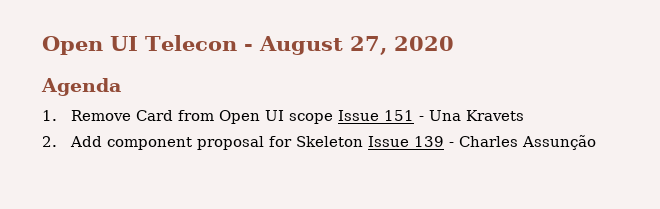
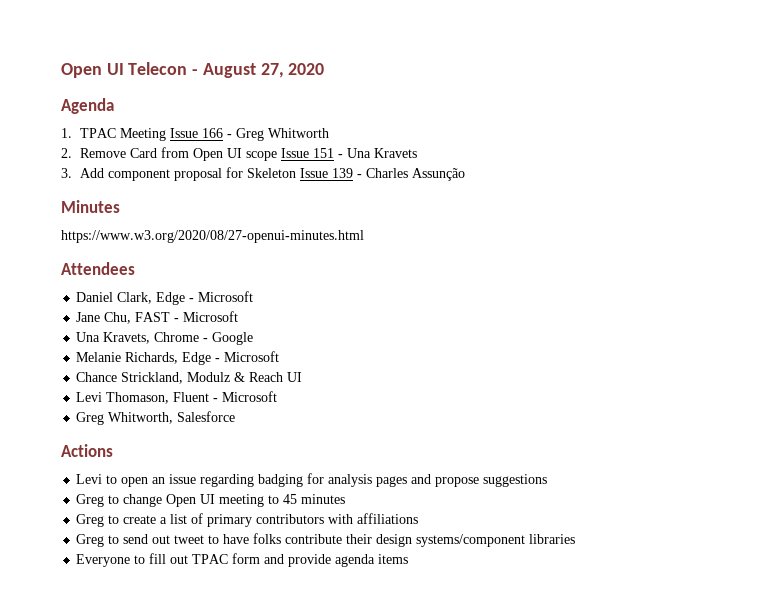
(57, 115) none -> [80,128,330,141] [61,148,72,158] TPAC Meeting Issue 166 - Greg Whitworth // 2.
[42,136,57,147] 2. -> [61,168,72,178] 3.
(596, 142) none -> [61,200,120,213] [61,230,364,243] [61,262,135,275] [76,291,254,305] [76,311,239,324] [76,332,254,345] [76,351,280,365] [76,372,303,384] [76,391,278,404] [76,411,236,425] [61,444,113,457] [76,473,548,487] [76,494,346,507] [76,513,419,527] [76,533,576,547] [76,553,409,567] // Minutes // https://www.w3.org/2020/08/27-openui-minutes.html // Attendees // Daniel Clark, Edge - Microsoft // Jane Chu, FAST - Microsoft // Una Kravets, Chrome - Google // Melanie Richards, Edge - Microsoft // Chance Strickland, Modulz & Reach UI // Levi Thomason, Fluent - Microsoft // Greg Whitworth, Salesforce // Actions // Levi to open an issue regarding badging for analysis pages and propose suggestions // Greg to change Open UI meeting to 45 minutes // Greg to create a list of primary contributors with affiliations // Greg to send out tweet to have folks contribute their design systems/component libraries // Everyone to fill out TPAC form and provide agenda items

